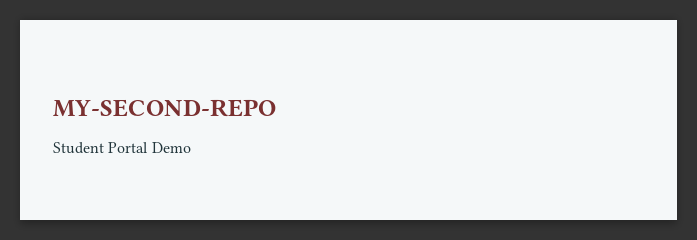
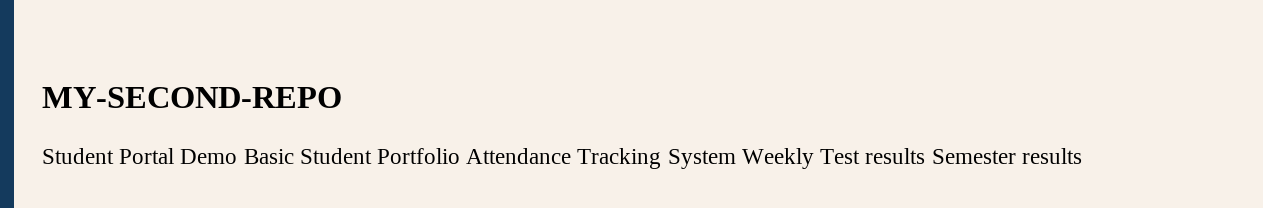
(191, 147) none -> [243,148,1082,169] Basic Student Portfolio Attendance Tracking System Weekly Test results Semester results

